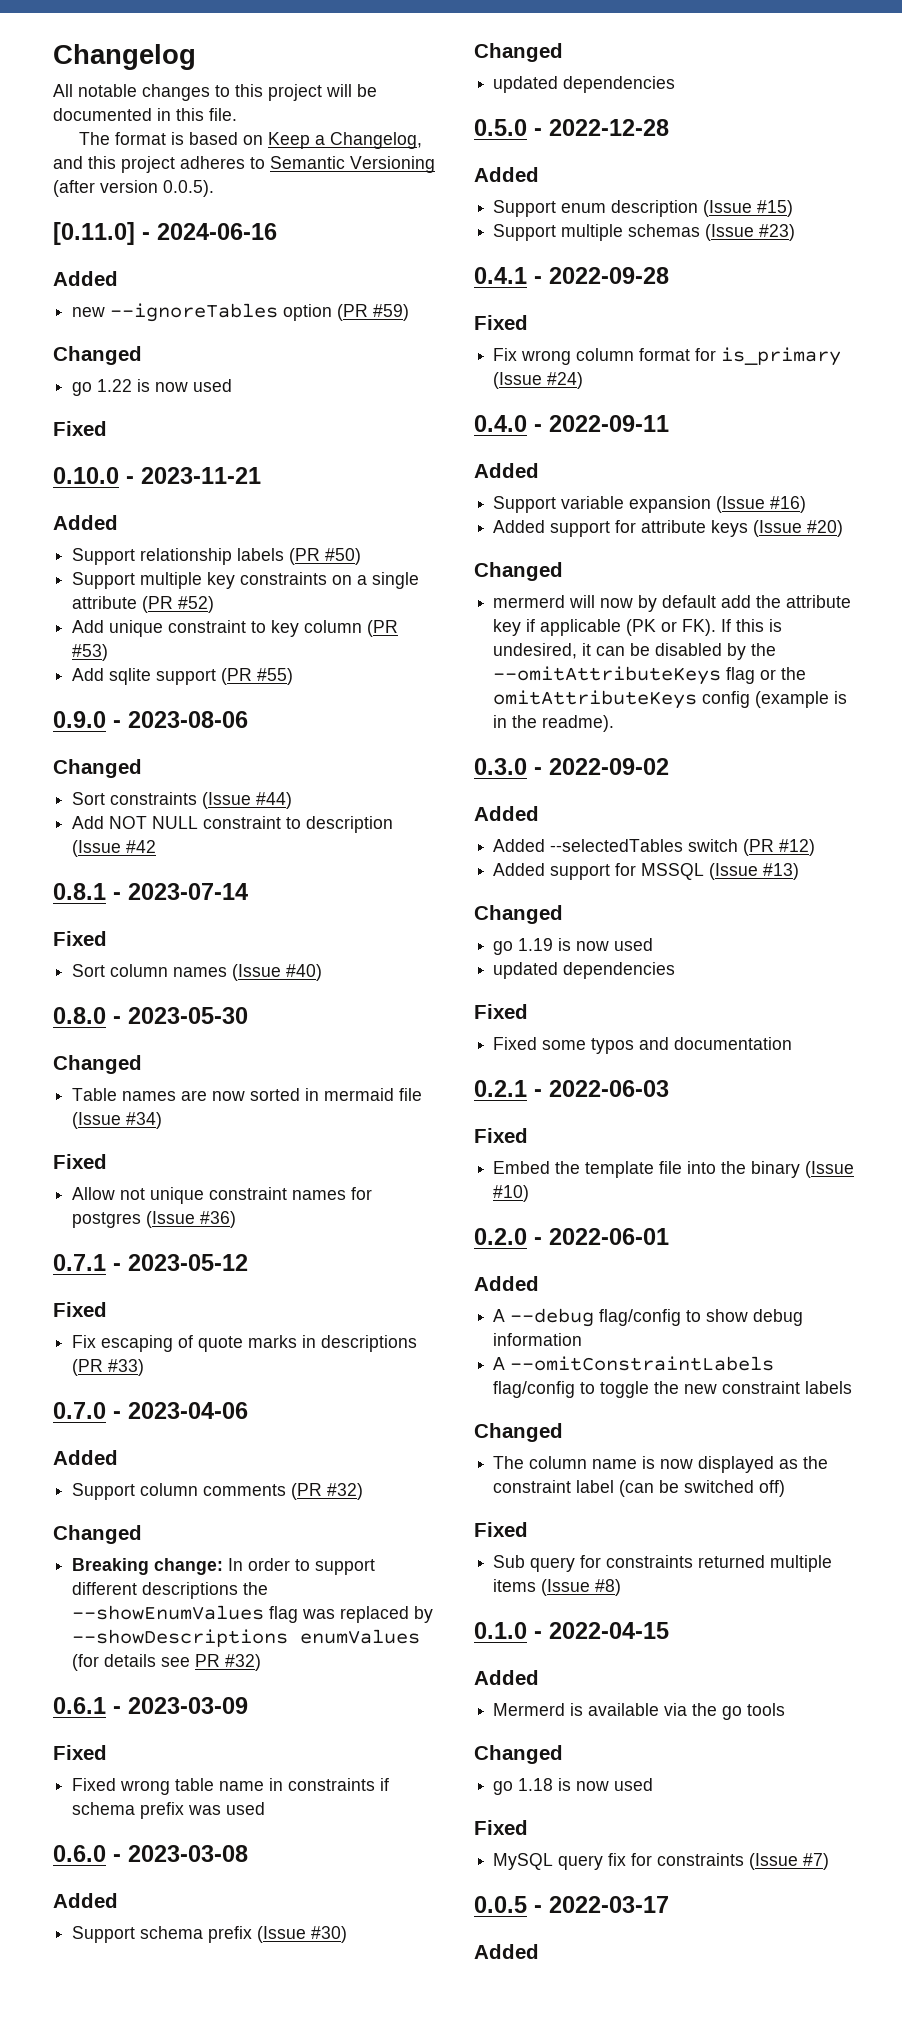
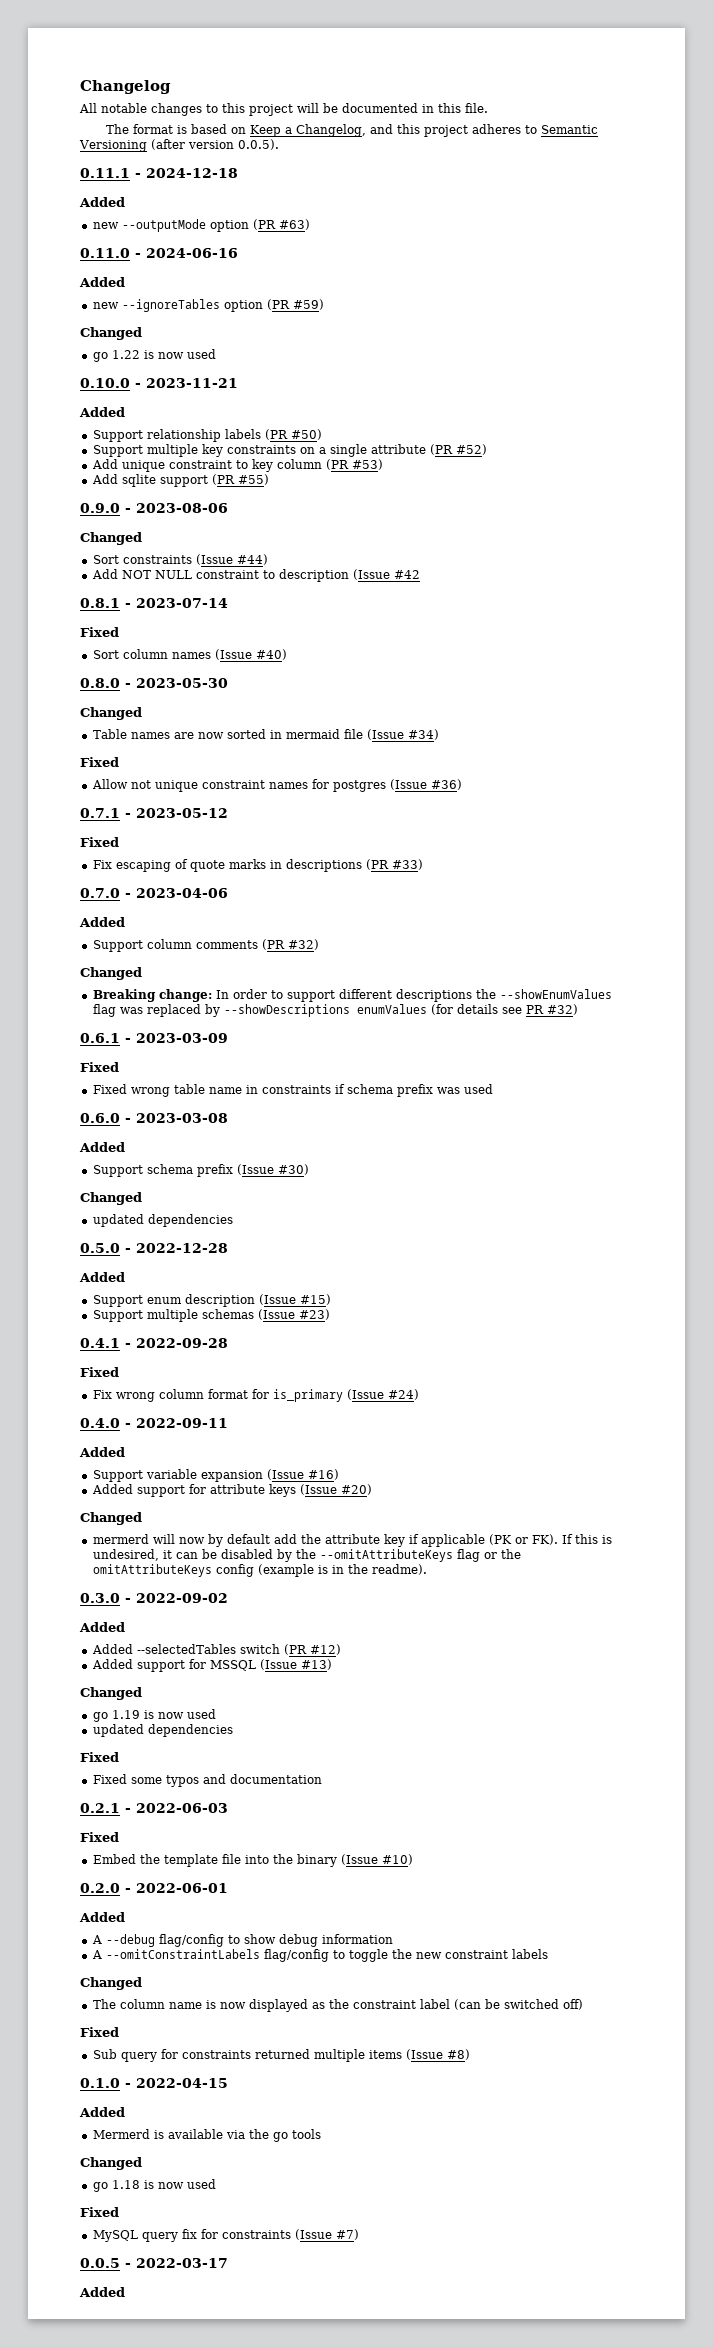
[53,222,135,245] [0.11.0] -> [80,168,238,178] [79,197,125,207] [92,219,310,232] [80,248,130,258] 0.11.1 - 2024-12-18 // Added // new --outputMode option (PR #63) // 0.11.0
[53,421,107,436] // Fixed -> (216, 354) none

